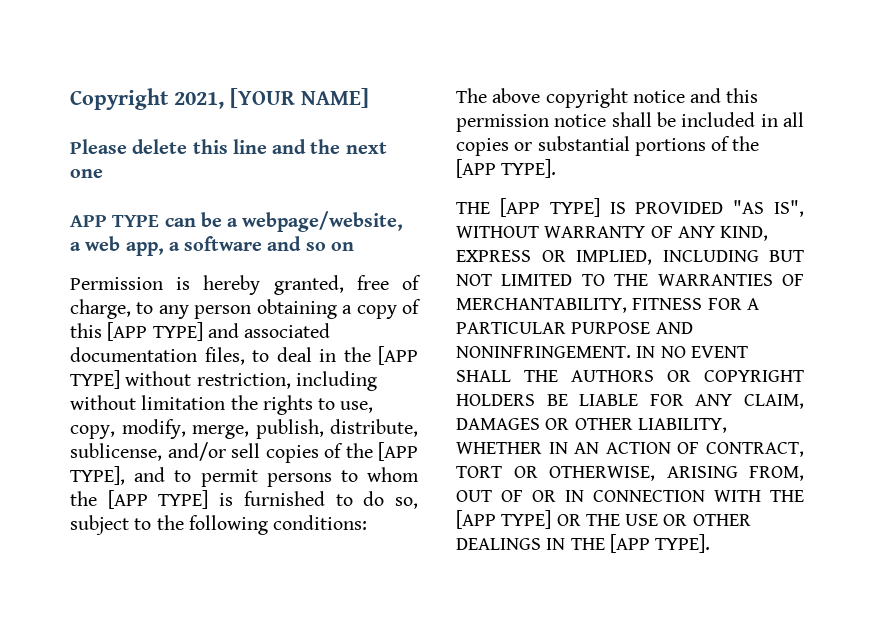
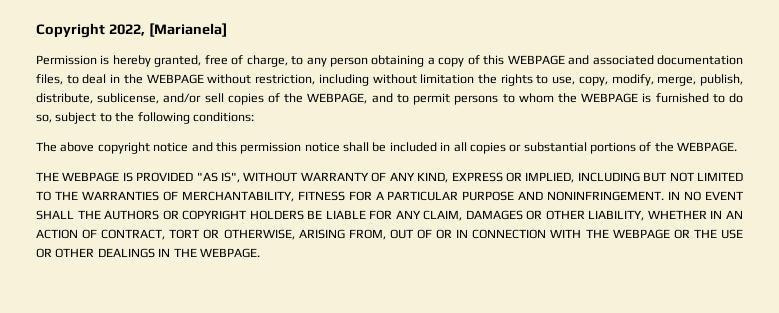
[174,88,369,109] [70,139,387,154] [70,169,103,178] [70,211,404,232] [70,236,354,256] 2021, [YOUR NAME] // Please delete this line and the next one // APP TYPE can be a webpage/website, a web app, a software and so on -> [108,23,227,37] 2022, [Marianela]
[107,322,203,341] [APP TYPE] -> [507,55,565,65] WEBPAGE
[378,346,418,365] [70,370,120,389] [APP TYPE] -> [146,74,204,84] WEBPAGE
[378,442,418,461] [70,466,125,485] [APP TYPE], -> [307,93,368,104] WEBPAGE,
[107,490,209,509] [APP TYPE] -> [581,93,639,103] WEBPAGE
[456,159,557,178] [456,198,600,217] [APP TYPE]. // THE [APP TYPE] -> [677,142,738,152] [36,172,120,182] WEBPAGE. // THE WEBPAGE
[456,510,552,529] [APP TYPE] -> [612,229,670,239] WEBPAGE
[609,534,711,553] [APP TYPE]. -> [199,248,260,258] WEBPAGE.

